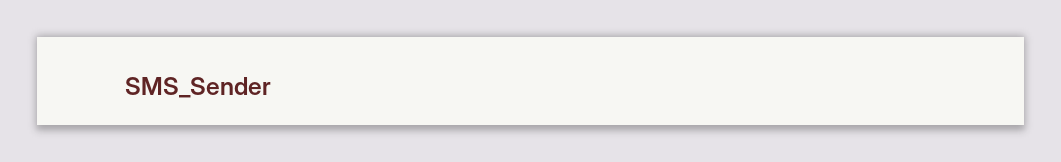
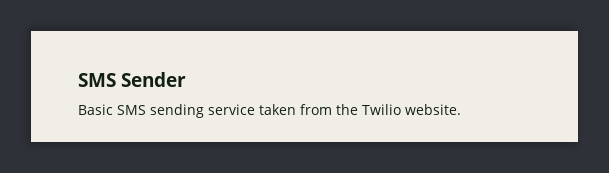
[125,77,271,98] SMS_Sender -> [78,72,187,87] [78,104,461,118] SMS Sender // Basic SMS sending service taken from the Twilio website.

